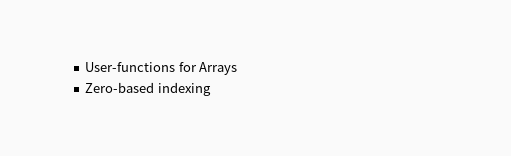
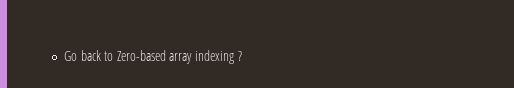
[85,62,238,75] [85,82,211,96] User-functions for Arrays // Zero-based indexing -> [63,50,242,64] Go back to Zero-based array indexing ?

